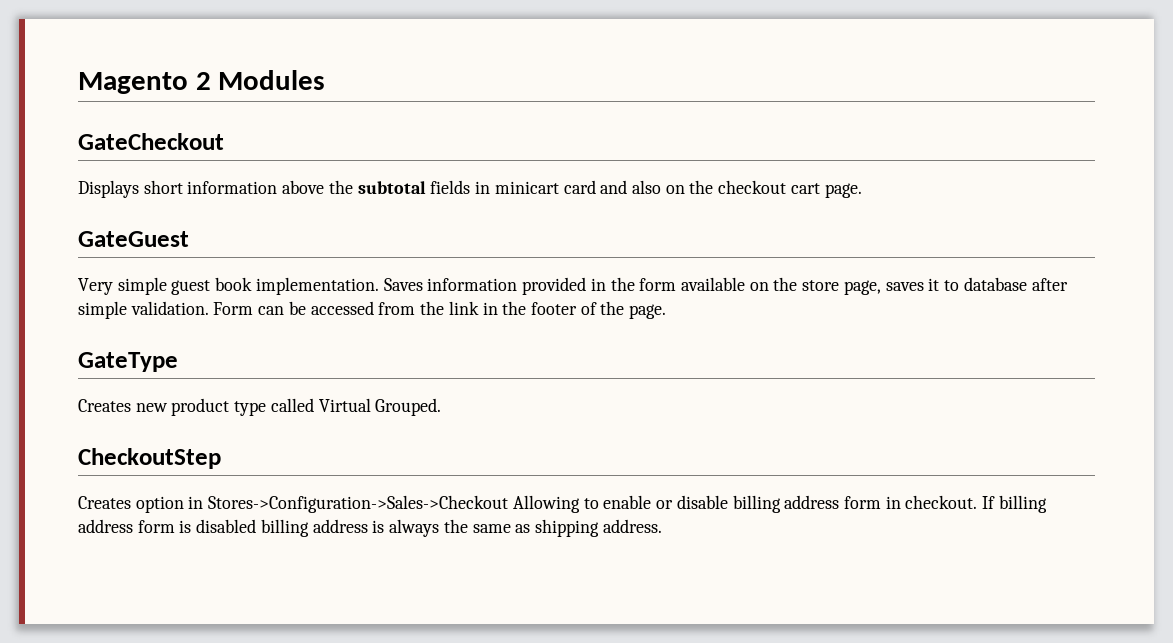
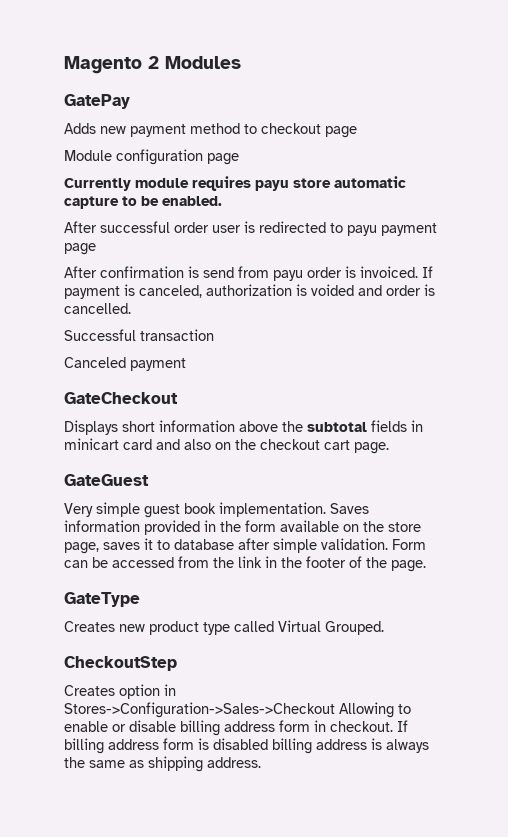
(326, 80) none -> [64,94,130,109] [64,123,357,138] [64,149,239,165] [64,176,406,191] [64,196,222,209] [64,221,437,236] [64,243,96,255] [64,266,433,281] [64,284,435,299] [64,303,131,314] [64,329,214,341] [64,357,186,371] // GatePay // Adds new payment method to checkout page // Module configuration page // Currently module requires payu store automatic capture to be enabled. // After successful order user is redirected to payu payment page // After confirmation is send from payu order is invoiced. If payment is canceled, authorization is voided and order is cancelled. // Successful transaction // Canceled payment

